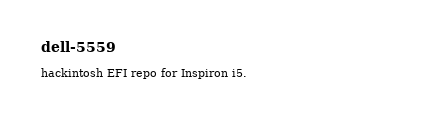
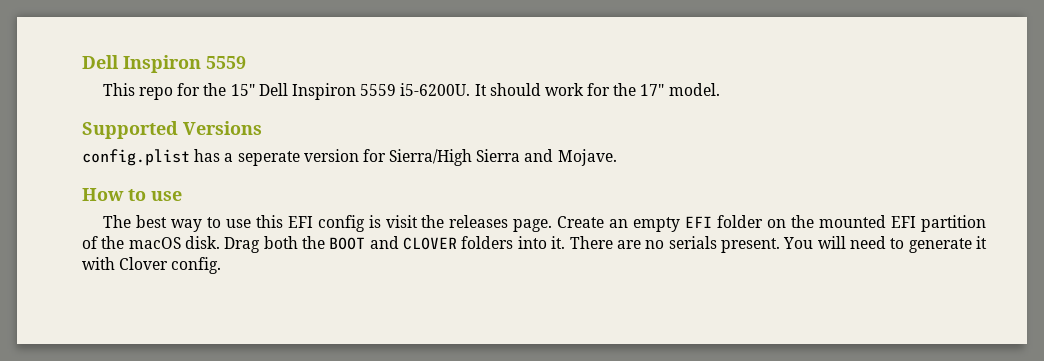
[41,41,116,52] [41,68,247,79] dell-5559 // hackintosh EFI repo for Inspiron i5. -> [82,55,246,73] [102,83,720,100] [82,121,262,139] [82,149,617,166] [82,188,182,201] [102,215,986,232] [82,236,987,253] [82,257,222,274] Dell Inspiron 5559 // This repo for the 15" Dell Inspiron 5559 i5-6200U. It should work for the 17" model. // Supported Versions // config.plist has a seperate version for Sierra/High Sierra and Mojave. // How to use // The best way to use this EFI config is visit the releases page. Create an empty EFI folder on the mounted EFI partition of the macOS disk. Drag both the BOOT and CLOVER folders into it. There are no serials present. You will need to generate it with Clover config.

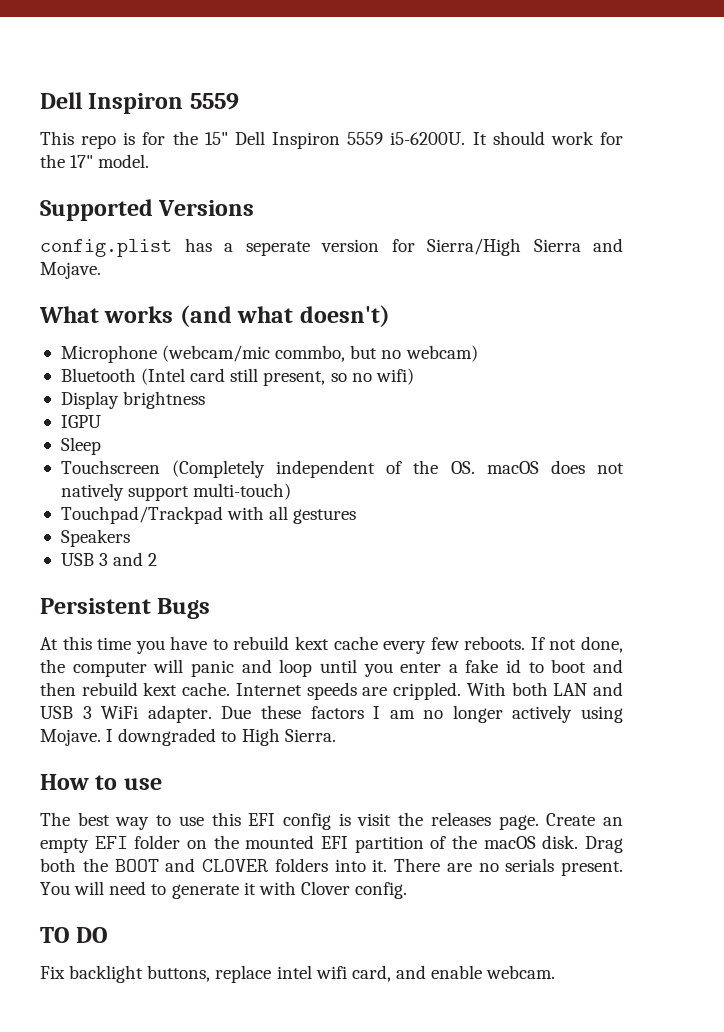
(174, 93) none -> [123,132,136,145] is
(617, 157) none -> [39,305,390,327] [60,345,478,363] [60,368,414,386] [60,391,206,409] [60,415,101,428] [60,437,101,455] [60,460,624,478] [60,483,292,501] [60,506,357,524] [60,529,130,547] [60,552,158,566] [40,598,211,619] [40,636,623,654] [40,659,624,677] [40,682,624,700] [40,705,623,723] [40,728,336,746] // What works (and what doesn't) // Microphone (webcam/mic commbo, but no webcam) // Bluetooth (Intel card still present, so no wifi) // Display brightness // IGPU // Sleep // Touchscreen (Completely independent of the OS. macOS does not natively support multi-touch) // Touchpad/Trackpad with all gestures // Speakers // USB 3 and 2 // Persistent Bugs // At this time you have to rebuild kext cache every few reboots. If not done, the computer will panic and loop until you enter a fake id to boot and then rebuild kext cache. Internet speeds are crippled. With both LAN and USB 3 WiFi adapter. Due these factors I am no longer actively using Mojave. I downgraded to High Sierra.
(222, 265) none -> [40,927,109,943] [40,965,556,983] // TO DO // Fix backlight buttons, replace intel wifi card, and enable webcam.

